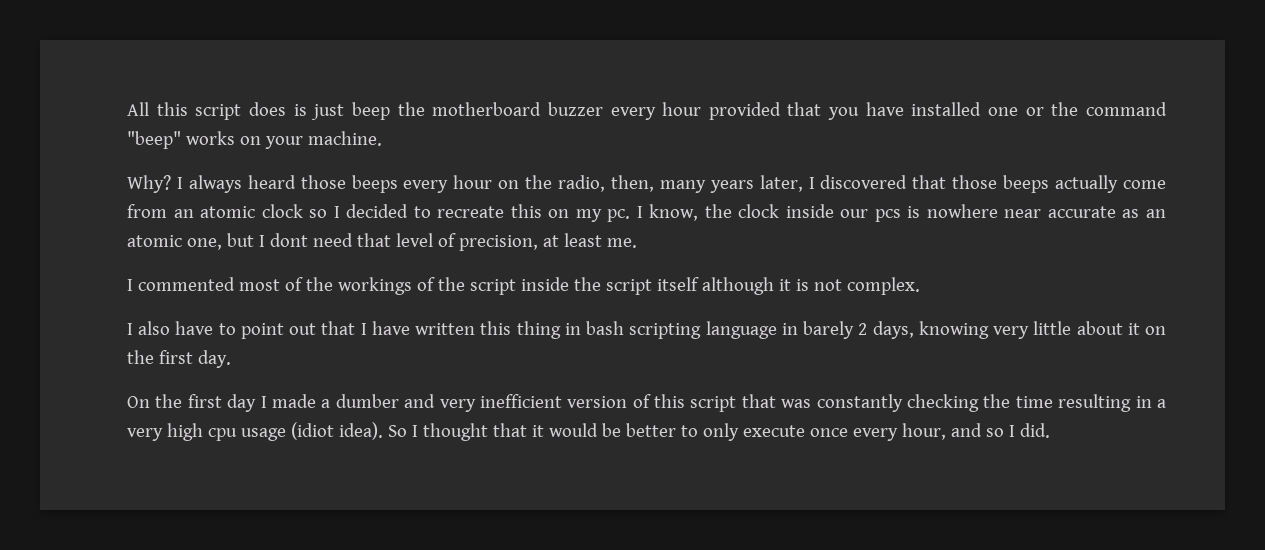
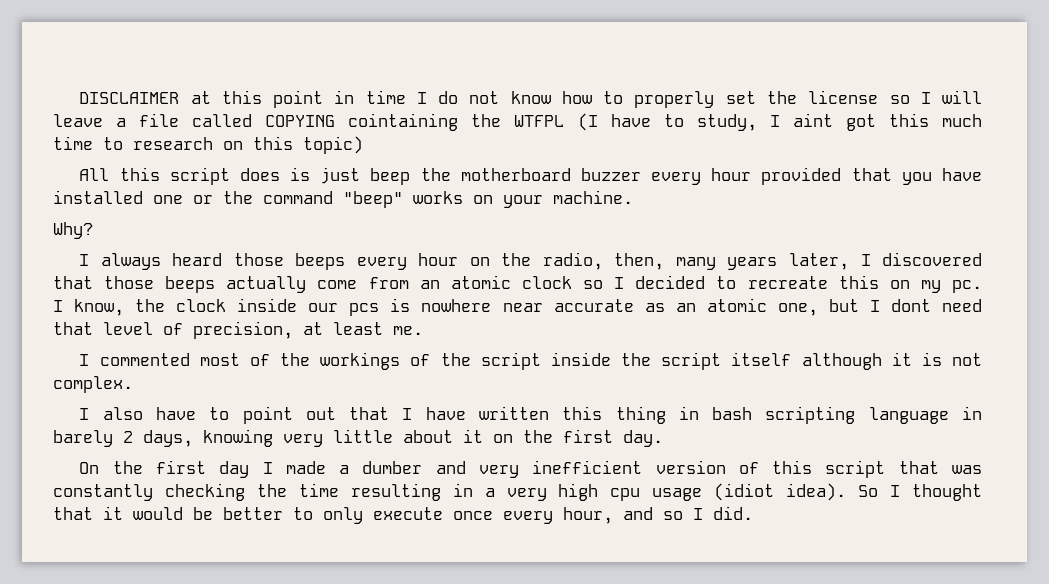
(127, 109) none -> [79,90,983,108] [53,113,982,131] [53,136,363,154] DISCLAIMER at this point in time I do not know how to properly set the license so I will leave a file called COPYING cointaining the WTFPL (I have to study, I aint got this much time to research on this topic) //
(171, 184) none -> (93, 230) //

